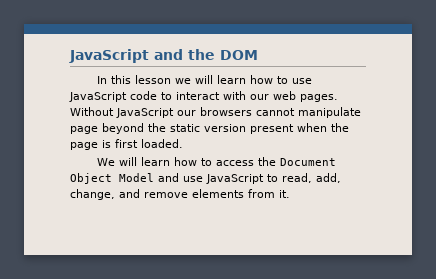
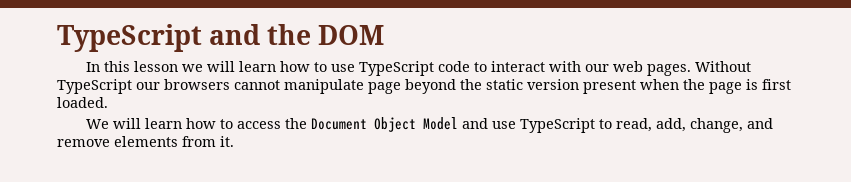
[69,49,149,63] JavaScript -> [57,24,202,52] TypeScript
[69,92,127,102] JavaScript -> [358,61,434,76] TypeScript
[116,108,174,118] JavaScript -> [57,79,132,94] TypeScript
[206,174,264,184] JavaScript -> [519,118,595,133] TypeScript

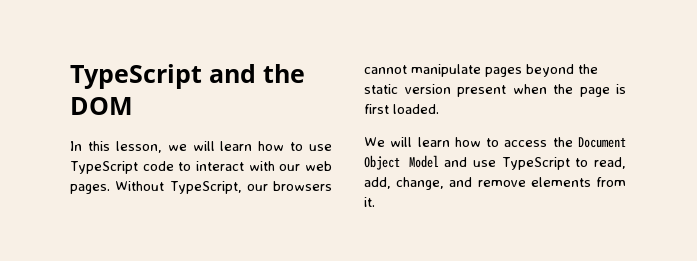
[133,61,178,72] lesson -> [115,141,162,153] lesson,
[57,79,132,94] TypeScript -> [169,181,242,194] TypeScript,
[368,82,401,94] page -> [485,67,522,77] pages

